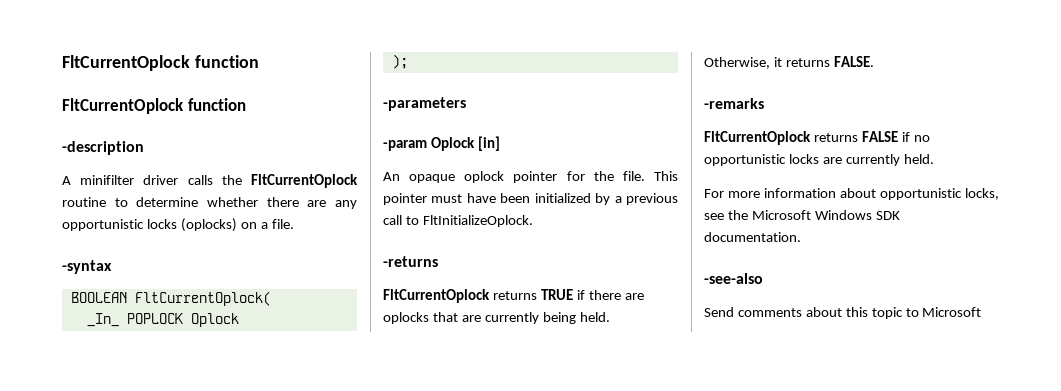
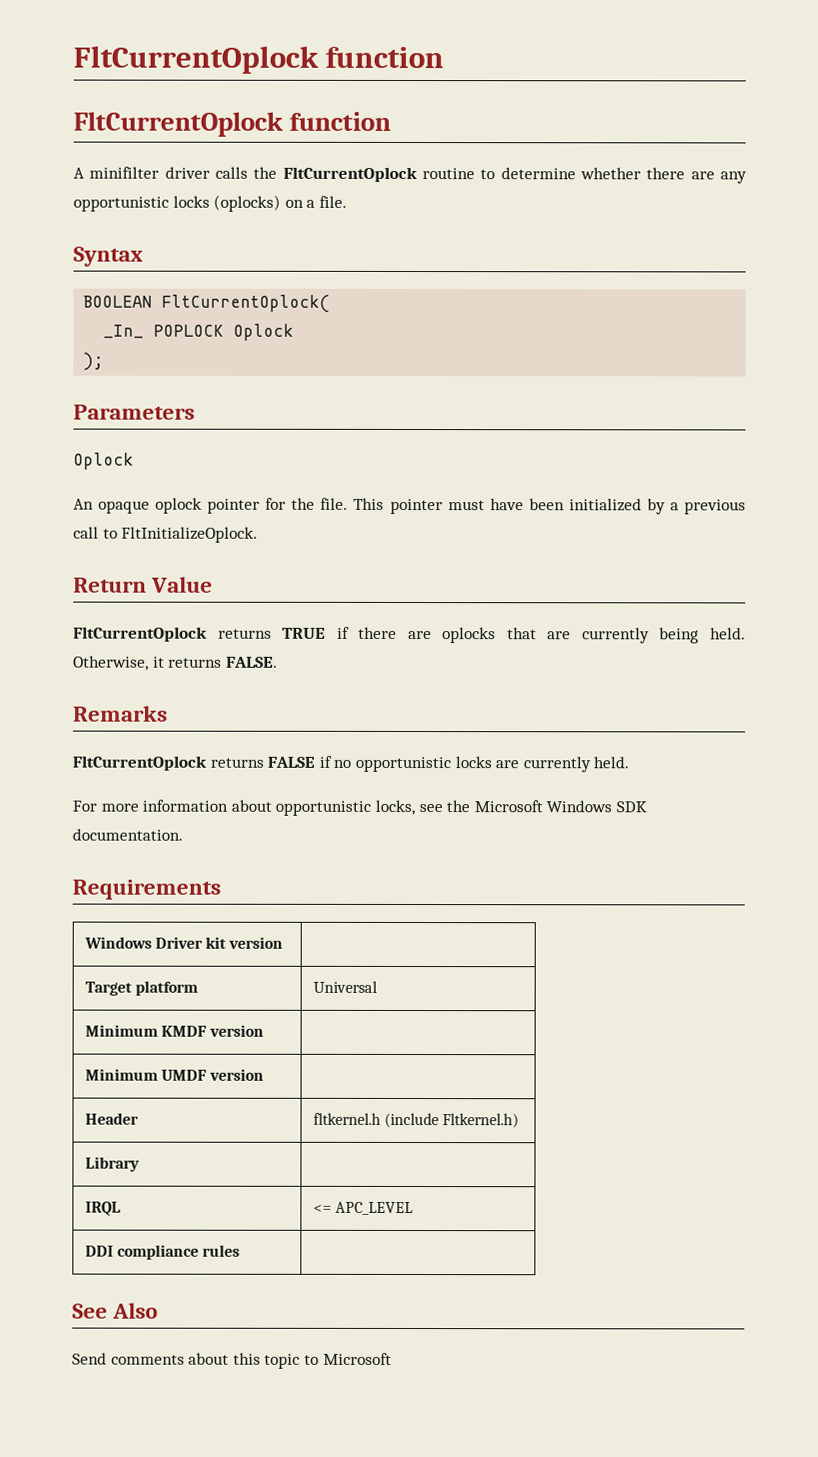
[62,141,144,155] // -description -> (392, 121) none
[62,260,112,274] -syntax -> [73,246,143,267] Syntax
[383,97,466,111] [383,136,501,151] -parameters // -param Oplock [in] -> [73,404,195,420] [73,452,134,470] Parameters // Oplock
[383,256,438,267] -returns -> [73,576,214,593] Return Value
[704,98,764,109] -remarks -> [73,705,168,722] Remarks
[704,273,763,284] -see-also -> [72,879,221,900] [83,936,284,949] [84,980,199,996] [312,980,378,993] [84,1024,265,1037] [84,1068,265,1081] [84,1112,139,1125] [312,1112,520,1129] [84,1156,140,1172] [84,1201,121,1216] [312,1201,414,1216] [84,1244,241,1260] [72,1302,159,1319] Requirements // Windows Driver kit version | // Target platform | Universal // Minimum KMDF version | // Minimum UMDF version | // Header | fltkernel.h (include Fltkernel.h) // Library | // IRQL | <= APC_LEVEL // DDI compliance rules | // See Also

